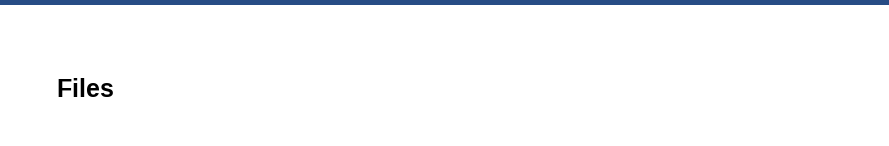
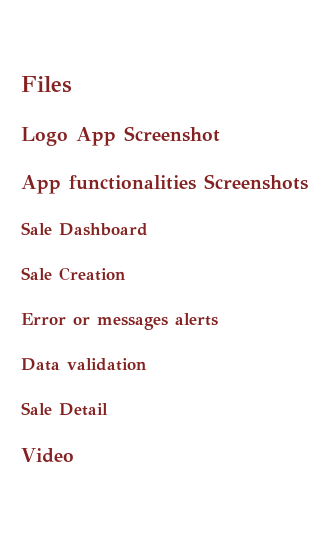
(114, 87) none -> [21,126,220,146] [21,174,308,194] [21,222,148,236] [21,267,126,281] [21,313,218,330] [21,358,147,371] [21,402,108,416] [21,448,74,463] // Logo App Screenshot // App functionalities Screenshots // Sale Dashboard // Sale Creation // Error or messages alerts // Data validation // Sale Detail // Video

